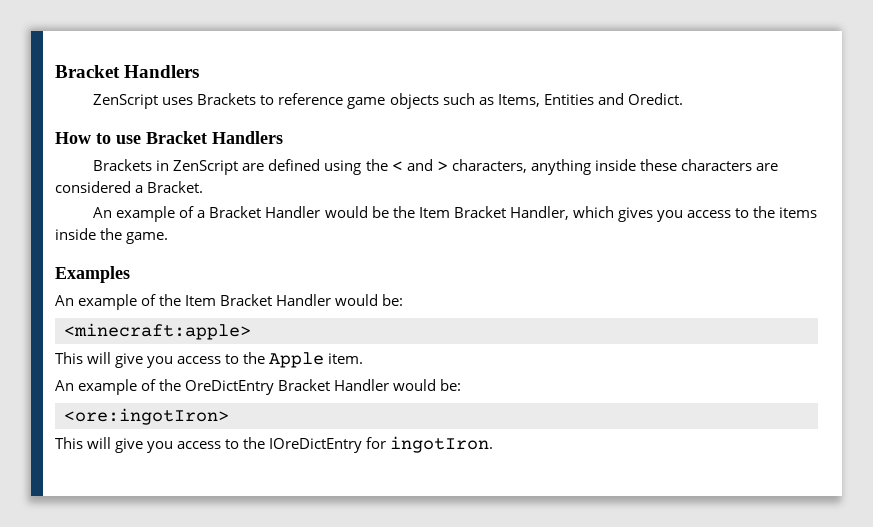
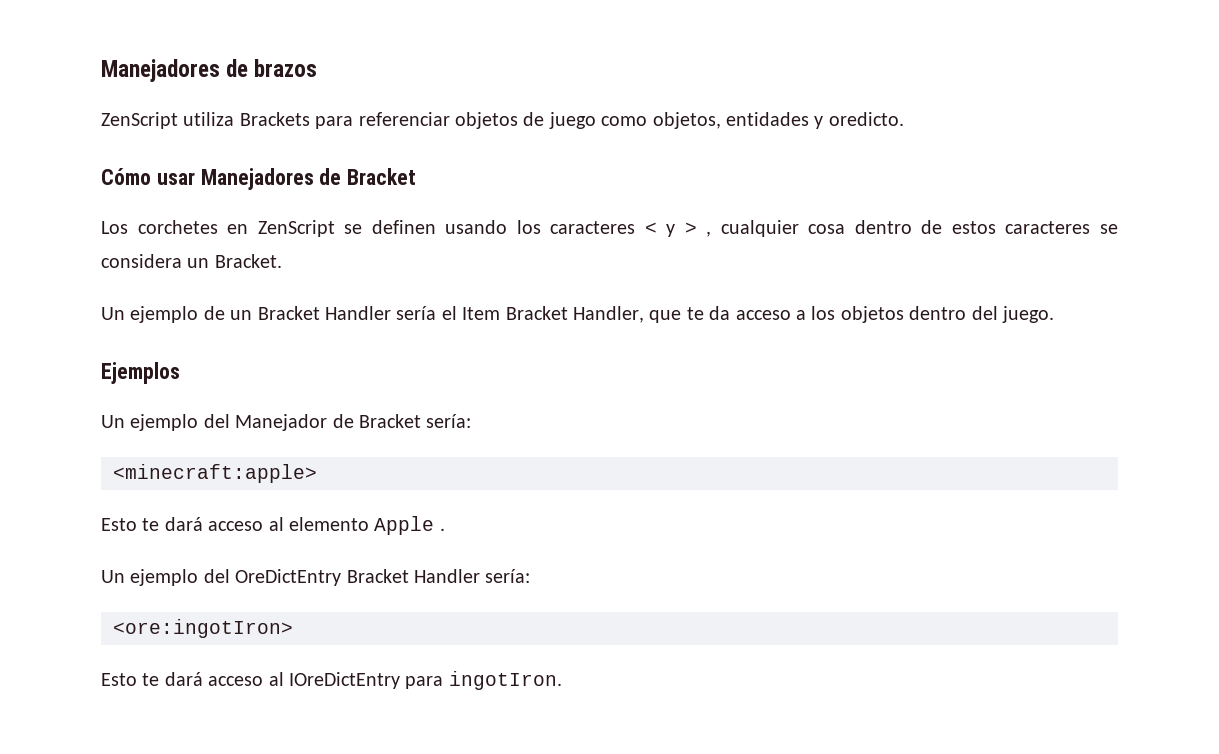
[55,65,200,78] [93,93,683,109] [55,131,283,144] [93,159,778,175] [55,181,204,193] [93,206,818,222] [55,228,169,244] [55,266,130,283] [55,294,404,310] [64,323,251,340] [55,352,364,368] [55,379,182,395] Bracket Handlers // ZenScript uses Brackets to reference game objects such as Items, Entities and Oredict. // How to use Bracket Handlers // Brackets in ZenScript are defined using the < and > characters, anything inside these characters are considered a Bracket. // An example of a Bracket Handler would be the Item Bracket Handler, which gives you access to the items inside the game. // Examples // An example of the Item Bracket Handler would be: // <minecraft:apple> // This will give you access to the Apple item. // An example of the -> [101,59,318,82] [101,112,904,129] [101,168,417,190] [101,220,1118,237] [101,254,282,268] [101,306,1054,323] [101,362,180,384] [101,414,472,431] [113,464,317,483] [101,516,445,535] [101,569,230,586] Manejadores de brazos // ZenScript utiliza Brackets para referenciar objetos de juego como objetos, entidades y oredicto. // Cómo usar Manejadores de Bracket // Los corchetes en ZenScript se definen usando los caracteres < y > , cualquier cosa dentro de estos caracteres se considera un Bracket. // Un ejemplo de un Bracket Handler sería el Item Bracket Handler, que te da acceso a los objetos dentro del juego. // Ejemplos // Un ejemplo del Manejador de Bracket sería: // <minecraft:apple> // Esto te dará acceso al elemento Apple . // Un ejemplo del
[393,379,462,391] would be: -> [485,569,531,583] sería:
[55,437,387,453] This will give you access to the IOreDictEntry for -> [101,672,444,689] Esto te dará acceso al IOreDictEntry para

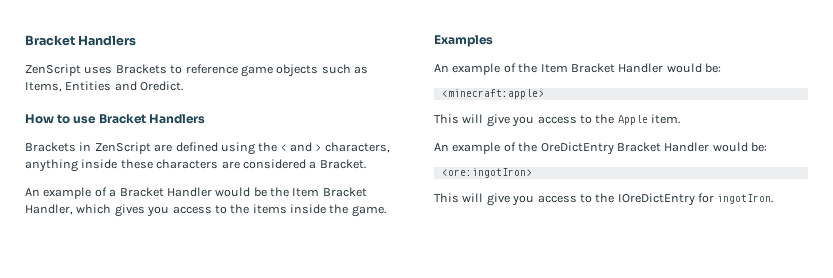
[101,59,318,82] [101,112,904,129] [101,168,417,190] [101,220,1118,237] [101,254,282,268] [101,306,1054,323] [101,362,180,384] [101,414,472,431] [113,464,317,483] [101,516,445,535] [101,569,230,586] Manejadores de brazos // ZenScript utiliza Brackets para referenciar objetos de juego como objetos, entidades y oredicto. // Cómo usar Manejadores de Bracket // Los corchetes en ZenScript se definen usando los caracteres < y > , cualquier cosa dentro de estos caracteres se considera un Bracket. // Un ejemplo de un Bracket Handler sería el Item Bracket Handler, que te da acceso a los objetos dentro del juego. // Ejemplos // Un ejemplo del Manejador de Bracket sería: // <minecraft:apple> // Esto te dará acceso al elemento Apple . // Un ejemplo del -> [25,35,137,46] [25,64,368,77] [25,81,184,92] [25,114,205,124] [25,142,390,155] [25,159,366,172] [25,187,367,199] [25,204,386,217] [434,35,493,47] [434,63,721,75] [441,89,544,99] [434,114,680,127] [434,142,538,154] Bracket Handlers // ZenScript uses Brackets to reference game objects such as Items, Entities and Oredict. // How to use Bracket Handlers // Brackets in ZenScript are defined using the < and > characters, anything inside these characters are considered a Bracket. // An example of a Bracket Handler would be the Item Bracket Handler, which gives you access to the items inside the game. // Examples // An example of the Item Bracket Handler would be: // <minecraft:apple> // This will give you access to the Apple item. // An example of the
[485,569,531,583] sería: -> [712,142,767,152] would be:
[101,672,444,689] Esto te dará acceso al IOreDictEntry para -> [434,193,714,206] This will give you access to the IOreDictEntry for

